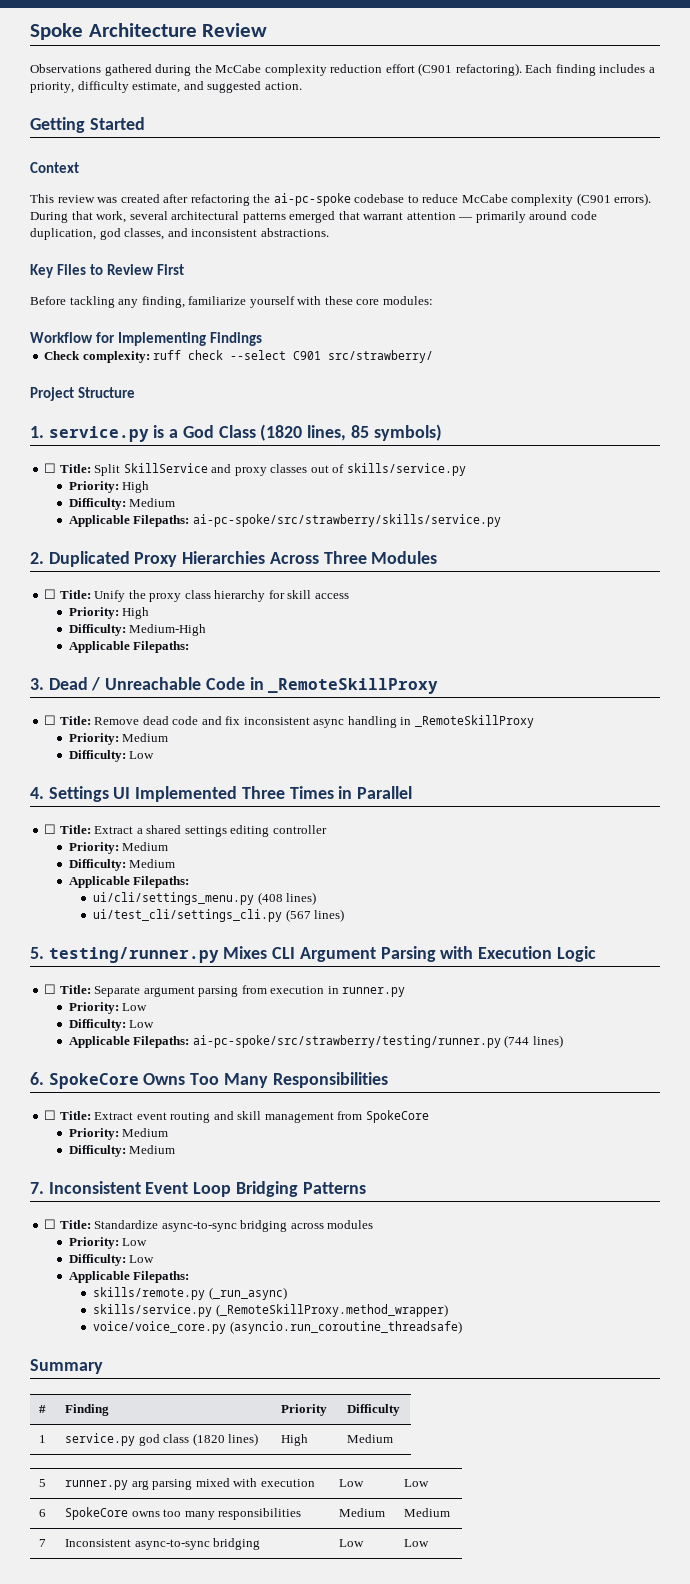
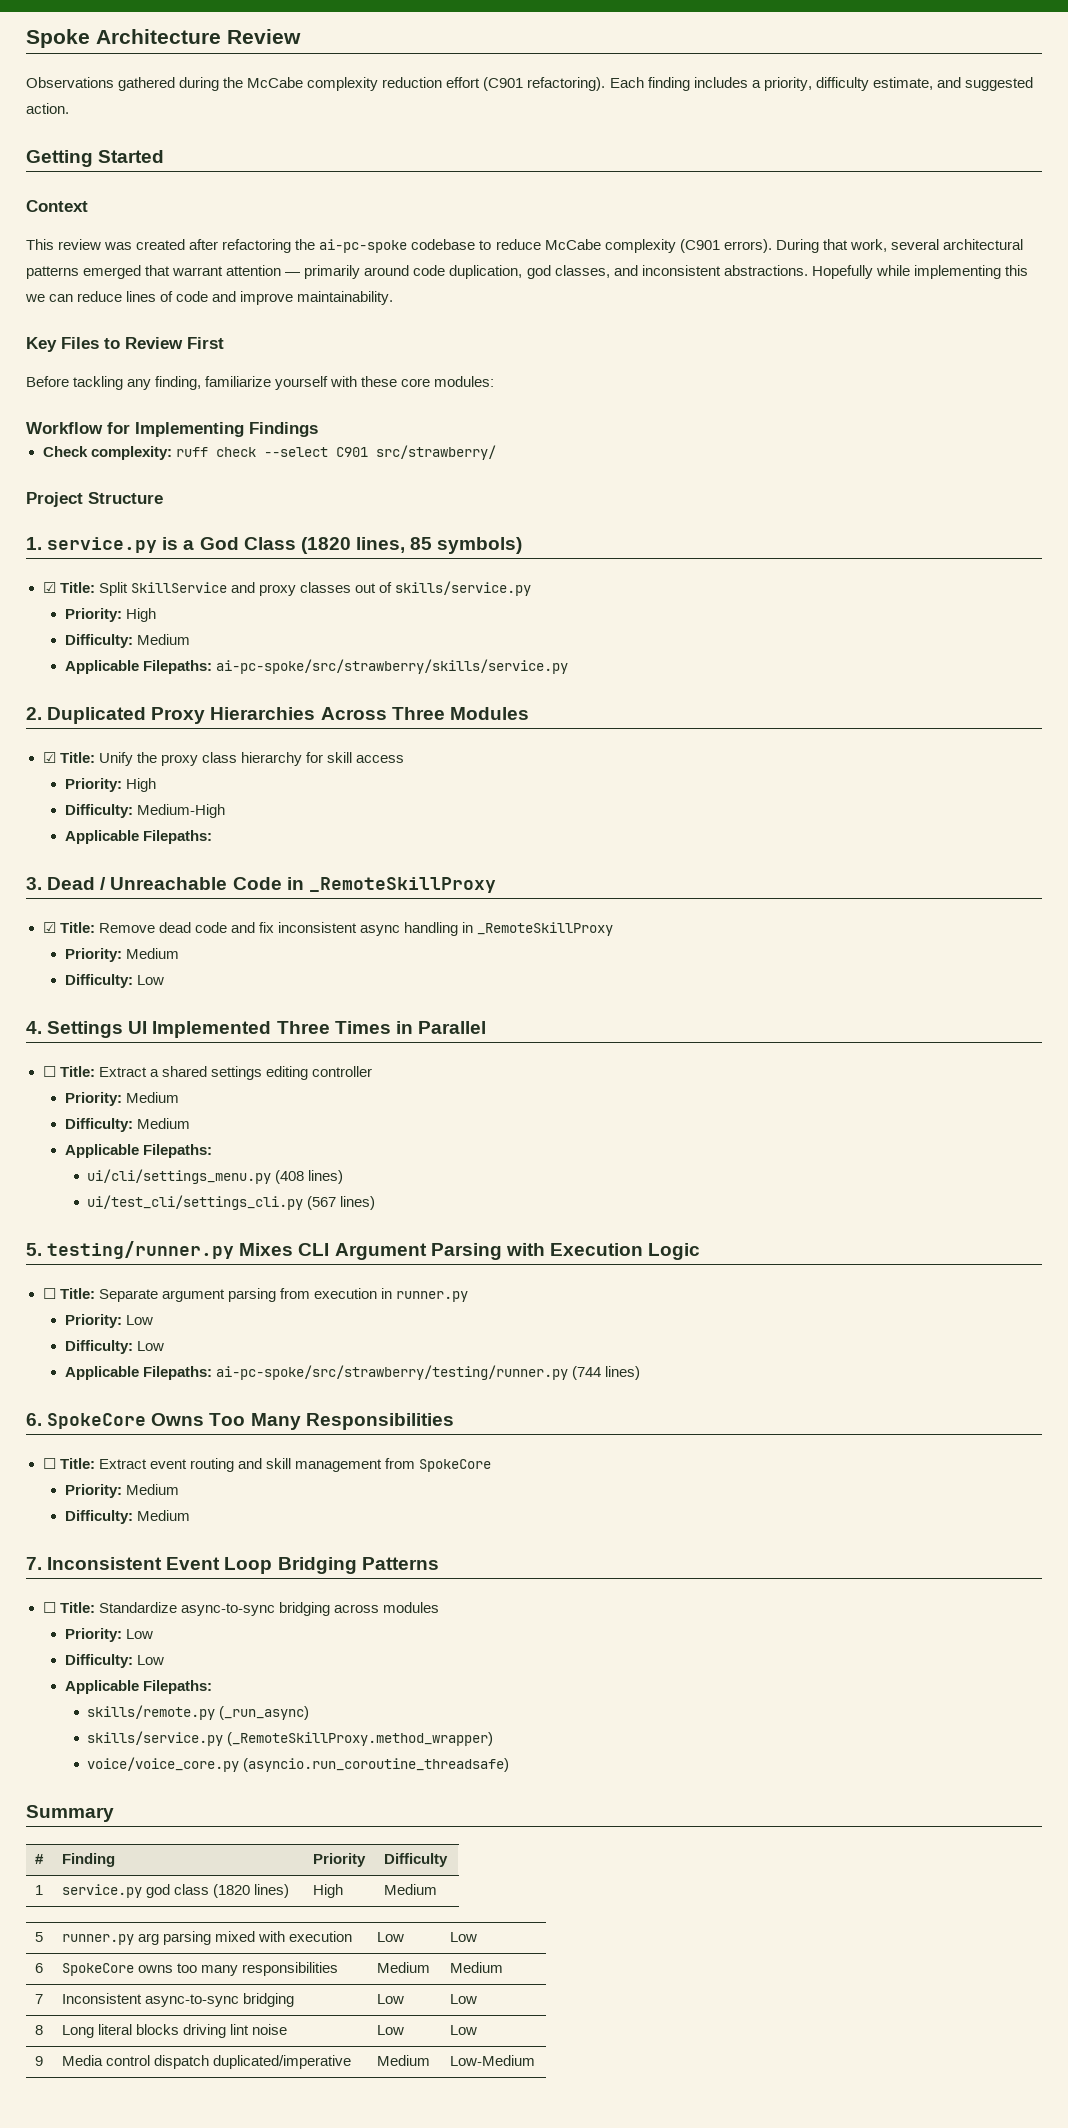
(329, 232) none -> [811,265,1028,279] [25,291,394,305] Hopefully while implementing this we can reduce lines of code and improve maintainability.
[44,463,57,473] ☐ -> [42,582,56,593] ☑
[44,589,57,599] ☐ -> [42,752,56,763] ☑
[44,715,57,725] ☐ -> [42,922,56,933] ☑
(430, 1543) none -> [35,2025,44,2035] [62,2024,288,2038] [377,2025,405,2035] [450,2025,478,2035] [35,2056,44,2066] [62,2055,352,2069] [377,2055,431,2066] [450,2055,536,2066] // 8 | Long literal blocks driving lint noise | Low | Low // 9 | Media control dispatch duplicated/imperative | Medium | Low-Medium

